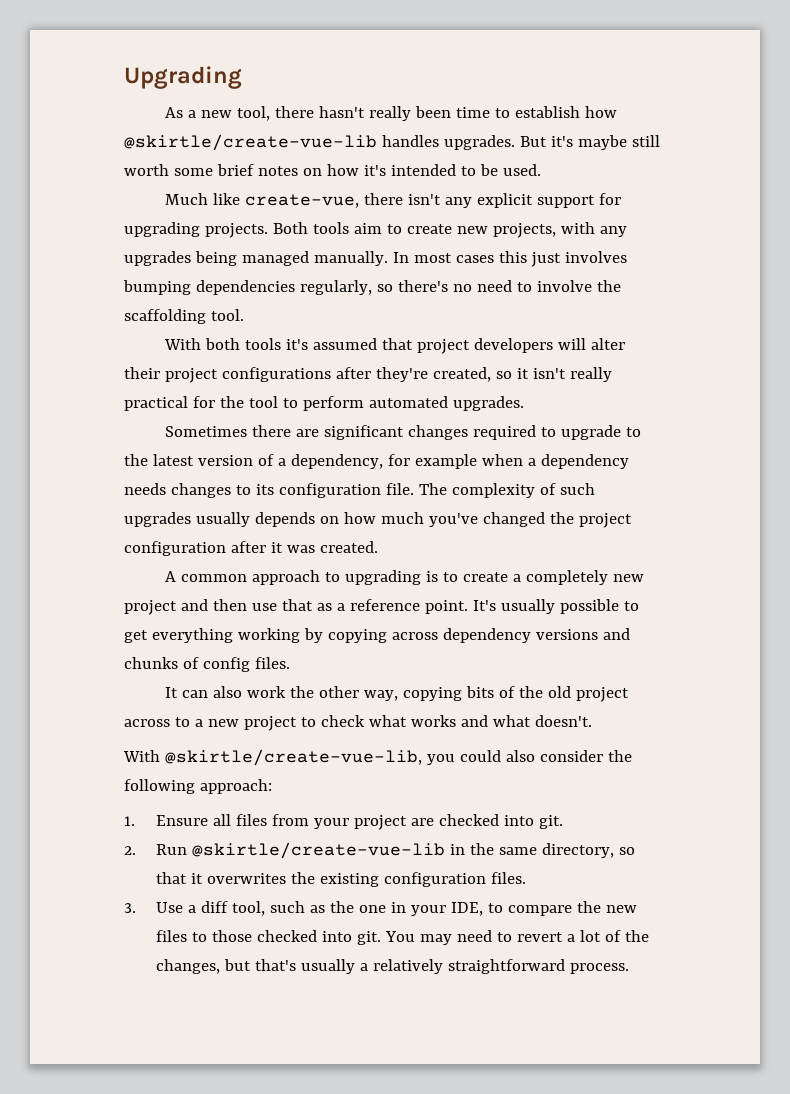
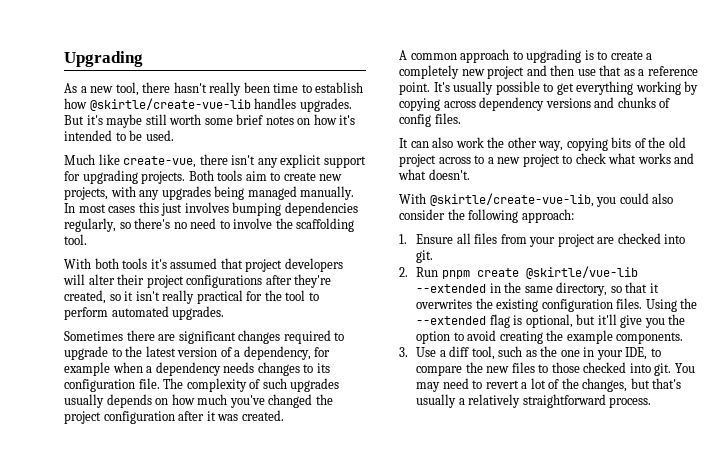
[191,842,445,859] @skirtle/create-vue-lib -> [441,266,638,279] [416,284,487,293] pnpm create @skirtle/vue-lib --extended
(526, 878) none -> [645,298,698,312] [416,314,686,328] [416,330,684,344] Using the --extended flag is optional, but it'll give you the option to avoid creating the example components.

